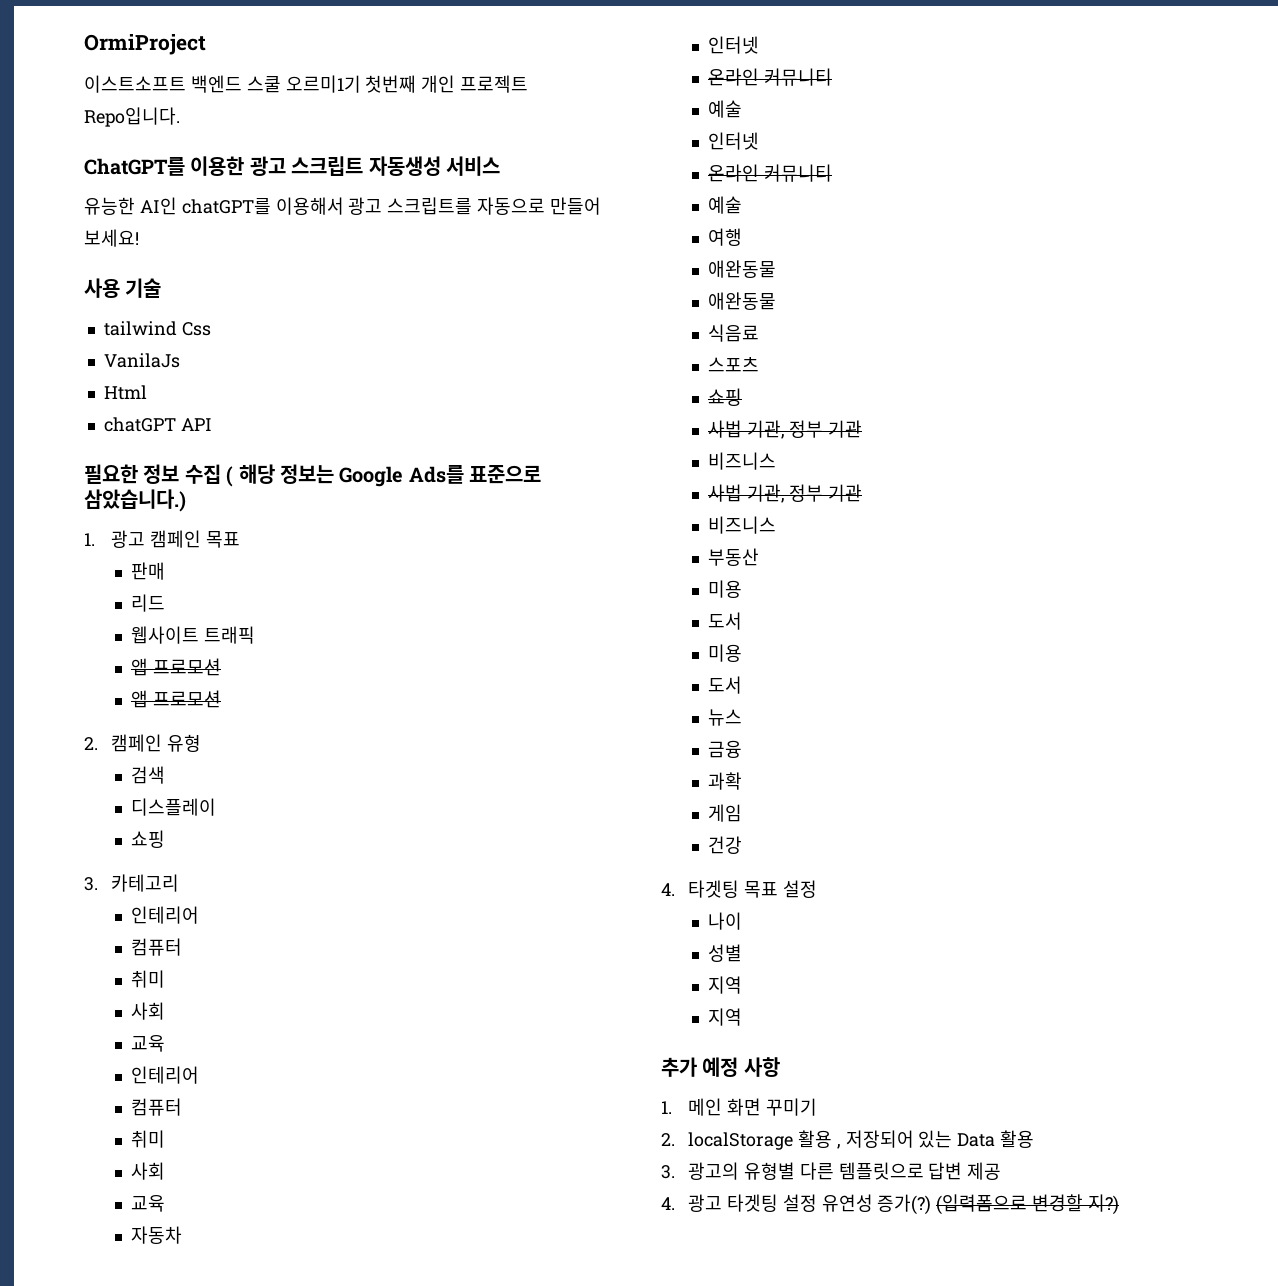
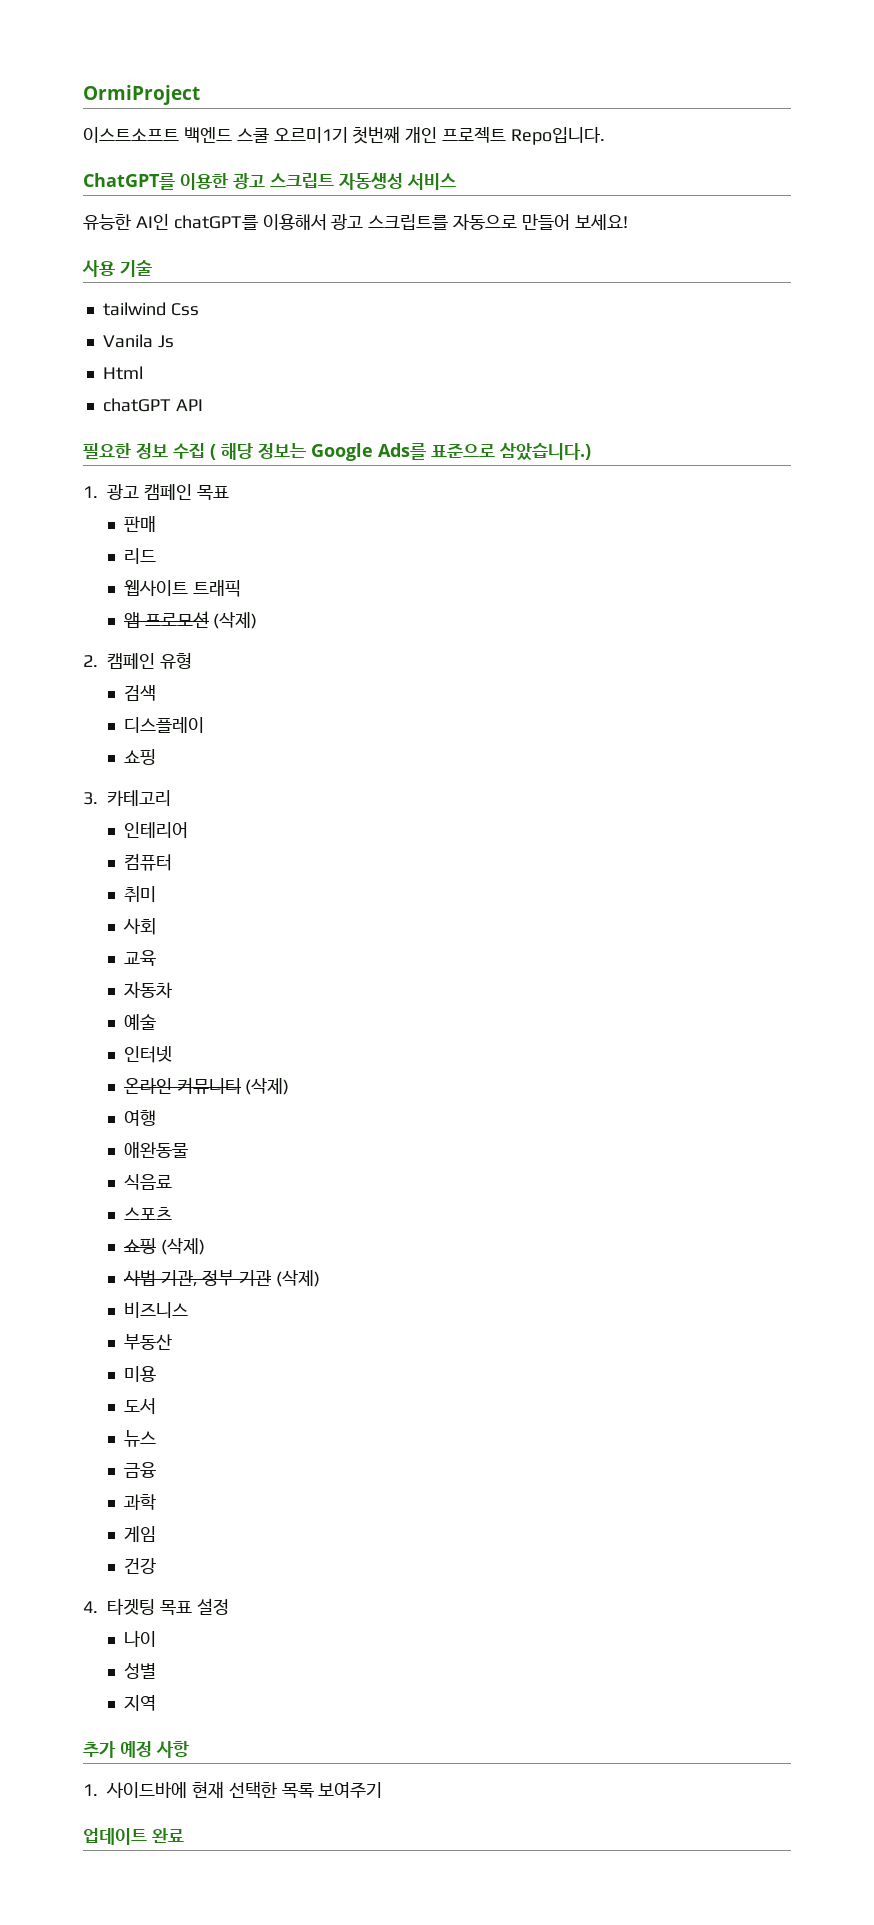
[103,353,180,368] VanilaJs -> [102,334,174,348] Vanila Js
[130,690,221,708] // 앱 프로모션 -> [213,612,258,629] (삭제)
[130,1066,199,1084] [130,1098,182,1116] [130,1130,165,1148] [130,1162,165,1180] [130,1195,165,1212] [130,1226,182,1244] [707,36,759,54] [707,68,832,86] 인테리어 // 컴퓨터 // 취미 // 사회 // 교육 // 자동차 // 인터넷 // 온라인 커뮤니티 -> [123,982,173,998] 자동차
[707,196,742,214] // 예술 -> [245,1078,290,1095] (삭제)
[707,292,776,310] // 애완동물 -> (188, 1150) none
[707,420,863,439] [707,452,776,470] [707,484,863,503] // 사법 기관, 정부 기관 // 비즈니스 // 사법 기관, 정부 기관 -> [160,1238,205,1255] [122,1270,321,1287] (삭제) // 사법 기관, 정부 기관 (삭제)
[707,644,742,662] [707,676,742,694] // 미용 // 도서 -> (156, 1406) none
[707,772,742,790] 과확 -> [123,1494,156,1510] 과학
[707,1008,742,1026] // 지역 -> (156, 1703) none
[687,1098,817,1116] [661,1130,1035,1150] [661,1162,1002,1180] [661,1194,1119,1215] 메인 화면 꾸미기 // 2. localStorage 활용 , 저장되어 있는 Data 활용 // 3. 광고의 유형별 다른 템플릿으로 답변 제공 // 4. 광고 타겟팅 설정 유연성 증가(?) (입력폼으로 변경할 지?) -> [106,1781,383,1799] [83,1828,184,1845] 사이드바에 현재 선택한 목록 보여주기 // 업데이트 완료

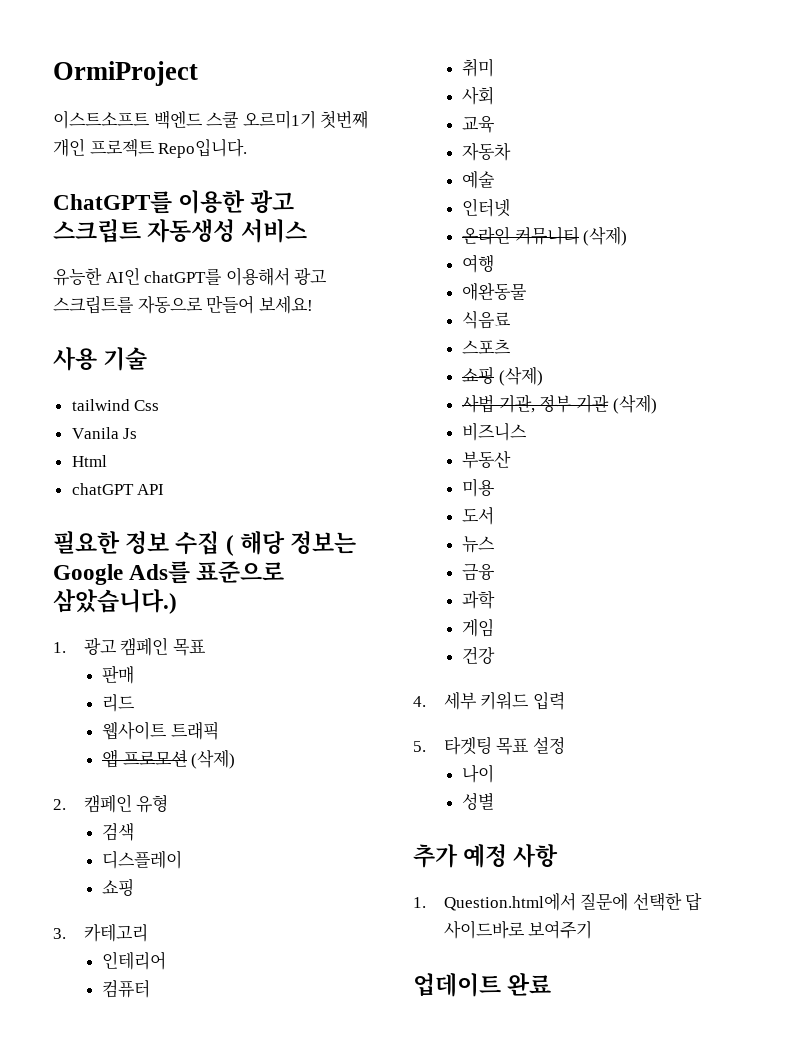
(98, 1607) none -> [443,691,565,710] [413,741,426,752] 세부 키워드 입력 // 5.
[123,1695,156,1711] // 지역 -> (495, 801) none
[106,1781,314,1799] 사이드바에 현재 선택한 목록 -> [443,892,703,911] [443,920,525,939] Question.html에서 질문에 선택한 답 사이드바로

